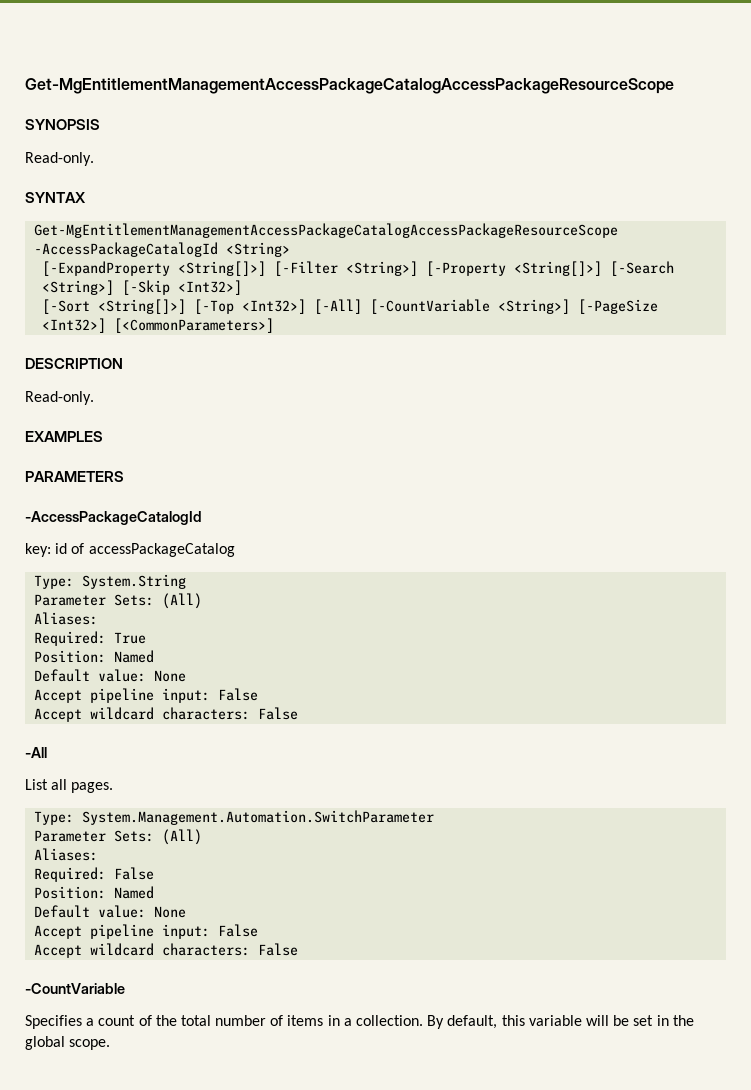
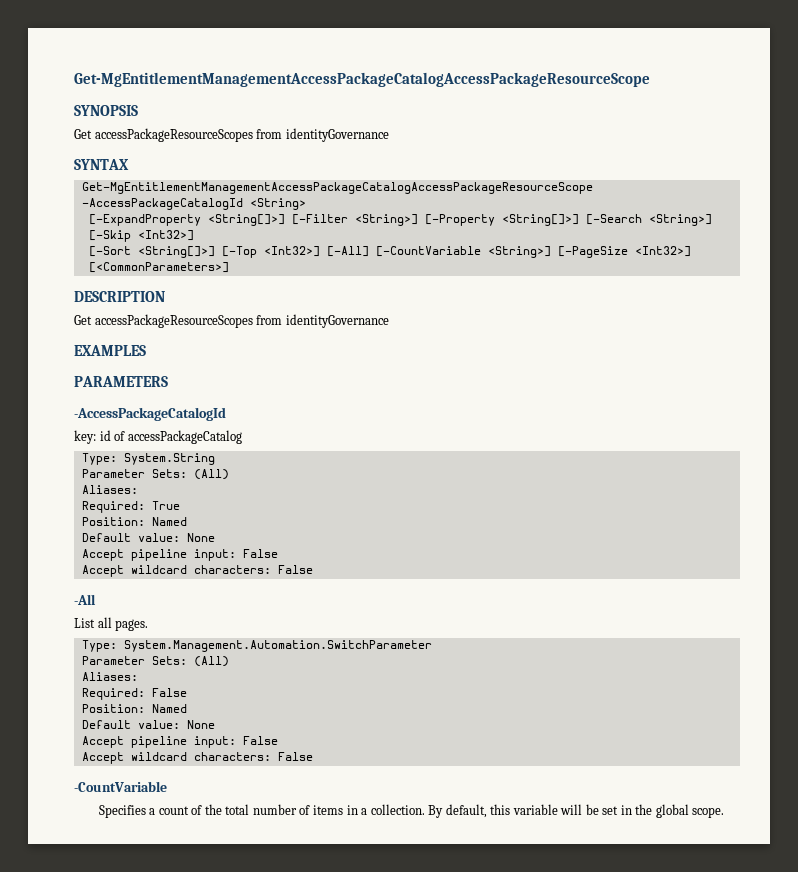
[25,152,94,166] Read-only. -> [74,128,389,142] Get accessPackageResourceScopes from identityGovernance
[25,391,94,405] Read-only. -> [74,314,389,328] Get accessPackageResourceScopes from identityGovernance

